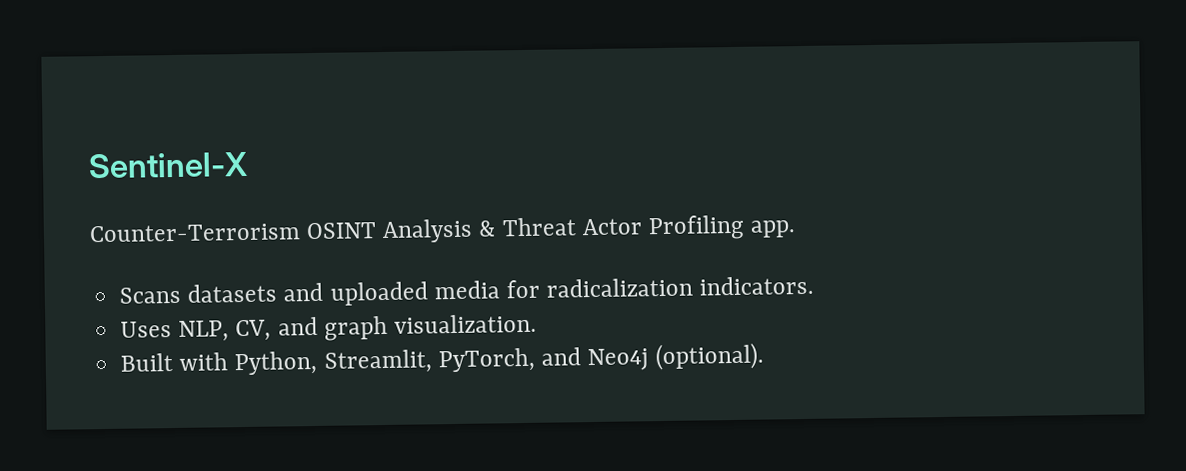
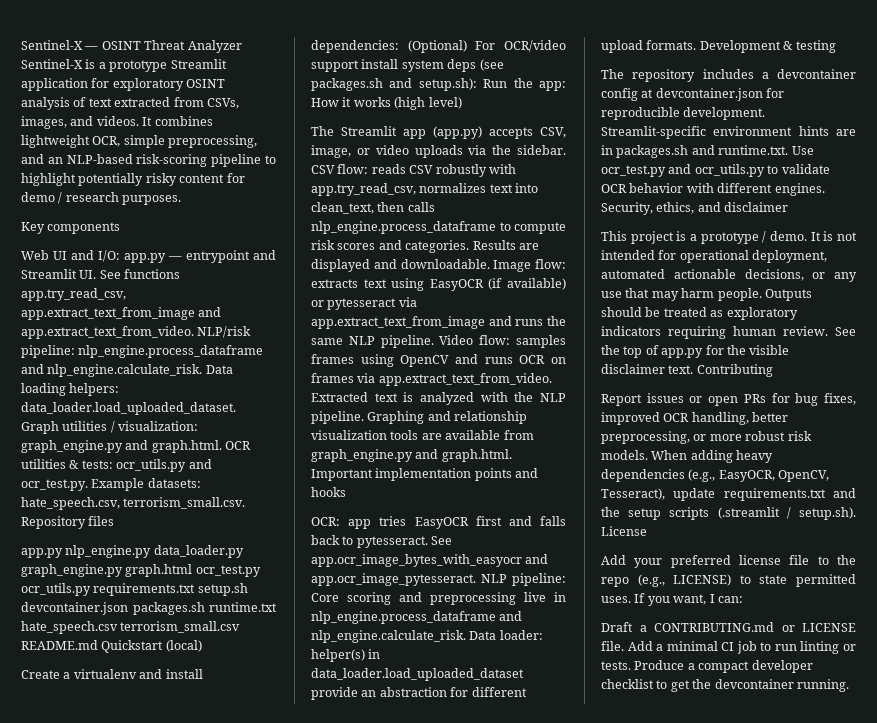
[88,151,248,179] [89,214,797,244] [119,275,815,306] [120,313,537,342] [120,342,765,376] Sentinel-X // Counter-Terrorism OSINT Analysis & Threat Actor Profiling app. // Scans datasets and uploaded media for radicalization indicators. // Uses NLP, CV, and graph visualization. // Built with Python, Streamlit, PyTorch, and Neo4j (optional). -> [21,40,242,53] [21,59,227,72] [21,78,226,91] [21,97,239,110] [21,116,213,129] [21,135,258,148] [21,154,276,167] [21,173,245,186] [21,192,182,205] [21,222,121,234] [21,250,276,263] [21,269,181,279] [21,288,126,301] [21,307,222,320] [21,326,252,339] [21,345,264,358] [21,364,233,377] [21,383,120,396] [21,402,236,415] [21,421,199,434] [21,440,252,453] [21,459,212,472] [21,478,201,491] [21,497,246,510] [21,516,115,529] [21,545,244,558] [21,564,261,577] [21,583,248,596] [21,602,277,615] [21,621,241,634] [21,640,202,653] [21,669,203,679] [311,40,566,53] [311,59,504,72] [311,78,566,91] [311,97,462,110] [311,126,566,139] [311,145,566,158] [311,164,516,177] [311,183,539,196] [311,202,435,214] [311,221,566,234] [311,240,539,253] [311,259,566,272] [311,278,566,291] [311,297,417,310] [311,316,566,329] [311,335,566,348] [311,354,566,367] [311,373,552,386] [311,392,566,405] [311,411,528,424] [311,430,534,440] [311,449,512,462] [311,468,539,481] [311,487,346,497] [311,516,566,529] [311,535,453,548] [311,554,549,567] [311,573,566,586] [311,592,566,605] [311,611,523,624] [311,630,543,643] [311,649,381,662] [311,668,524,681] [311,687,527,700] [601,40,836,53] [601,69,856,82] [601,88,785,101] [601,107,766,120] [601,126,856,139] [601,145,814,158] [601,164,830,177] [601,183,825,196] [601,202,789,215] [601,231,857,244] [601,250,828,263] [601,269,857,282] [601,288,812,301] [601,307,798,320] [601,326,856,339] [601,345,790,358] [601,364,773,377] [601,393,856,406] [601,412,789,425] [601,431,812,444] [601,450,774,463] [601,469,830,482] [601,488,856,501] [601,507,856,520] [601,526,647,536] [601,555,856,568] [601,574,856,587] [601,593,743,606] [601,622,856,632] [601,641,856,654] [601,660,813,673] [601,679,849,692] Sentinel-X — OSINT Threat Analyzer Sentinel-X is a prototype Streamlit application for exploratory OSINT analysis of text extracted from CSVs, images, and videos. It combines lightweight OCR, simple preprocessing, and an NLP-based risk-scoring pipeline to highlight potentially risky content for demo / research purposes. // Key components // Web UI and I/O: app.py — entrypoint and Streamlit UI. See functions app.try_read_csv, app.extract_text_from_image and app.extract_text_from_video. NLP/risk pipeline: nlp_engine.process_dataframe and nlp_engine.calculate_risk. Data loading helpers: data_loader.load_uploaded_dataset. Graph utilities / visualization: graph_engine.py and graph.html. OCR utilities & tests: ocr_utils.py and ocr_test.py. Example datasets: hate_speech.csv, terrorism_small.csv. Repository files // app.py nlp_engine.py data_loader.py graph_engine.py graph.html ocr_test.py ocr_utils.py requirements.txt setup.sh devcontainer.json packages.sh runtime.txt hate_speech.csv terrorism_small.csv README.md Quickstart (local) // Create a virtualenv and install dependencies: (Optional) For OCR/video support install system deps (see packages.sh and setup.sh): Run the app: How it works (high level) // The Streamlit app (app.py) accepts CSV, image, or video uploads via the sidebar. CSV flow: reads CSV robustly with app.try_read_csv, normalizes text into clean_text, then calls nlp_engine.process_dataframe to compute risk scores and categories. Results are displayed and downloadable. Image flow: extracts text using EasyOCR (if available) or pytesseract via app.extract_text_from_image and runs the same NLP pipeline. Video flow: samples frames using OpenCV and runs OCR on frames via app.extract_text_from_video. Extracted text is analyzed with the NLP pipeline. Graphing and relationship visualization tools are available from graph_engine.py and graph.html. Important implementation points and hooks // OCR: app tries EasyOCR first and falls back to pytesseract. See app.ocr_image_bytes_with_easyocr and app.ocr_image_pytesseract. NLP pipeline: Core scoring and preprocessing live in nlp_engine.process_dataframe and nlp_engine.calculate_risk. Data loader: helper(s) in data_loader.load_uploaded_dataset provide an abstraction for different upload formats. Development & testing // The repository includes a devcontainer config at devcontainer.json for reproducible development. Streamlit-specific environment hints are in packages.sh and runtime.txt. Use ocr_test.py and ocr_utils.py to validate OCR behavior with different engines. Security, ethics, and disclaimer // This project is a prototype / demo. It is not intended for operational deployment, automated actionable decisions, or any use that may harm people. Outputs should be treated as exploratory indicators requiring human review. See the top of app.py for the visible disclaimer text. Contributing // Report issues or open PRs for bug fixes, improved OCR handling, better preprocessing, or more robust risk models. When adding heavy dependencies (e.g., EasyOCR, OpenCV, Tesseract), update requirements.txt and the setup scripts (.streamlit / setup.sh). License // Add your preferred license file to the repo (e.g., LICENSE) to state permitted uses. If you want, I can: // Draft a CONTRIBUTING.md or LICENSE file. Add a minimal CI job to run linting or tests. Produce a compact developer checklist to get the devcontainer running.

